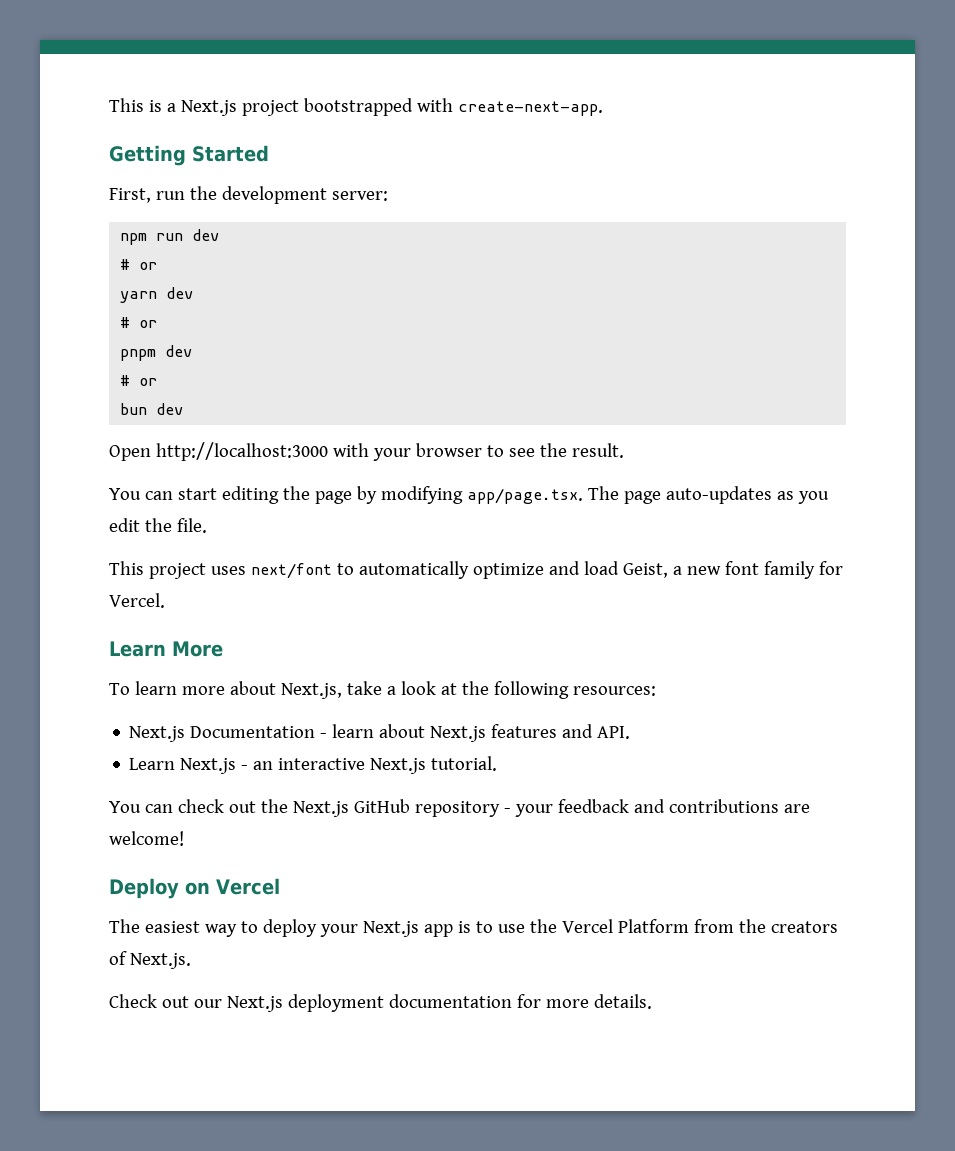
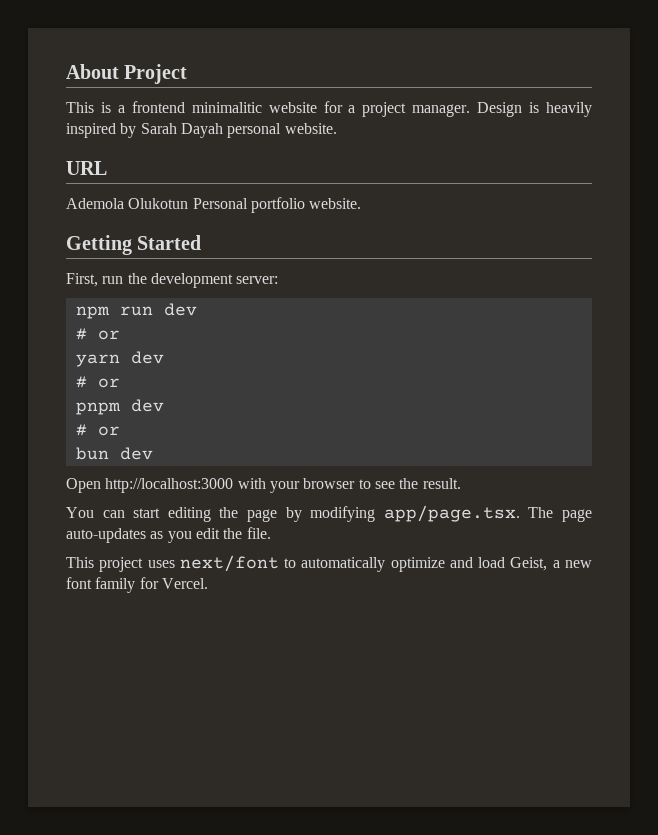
(109, 105) none -> [66,64,188,84] About Project //
[180,98,603,116] Next.js project bootstrapped with create-next-app. -> [131,101,593,117] [66,123,337,138] [66,161,107,175] [66,197,362,213] frontend minimalitic website for a project manager. Design is heavily inspired by Sarah Dayah personal website. // URL // Ademola Olukotun Personal portfolio website.
[109,641,223,657] [109,681,656,699] [129,724,631,742] [129,756,498,774] [109,799,810,817] [109,831,184,846] [109,878,280,899] [109,919,838,937] [109,951,191,969] [109,994,652,1012] // Learn More // To learn more about Next.js, take a look at the following resources: // Next.js Documentation - learn about Next.js features and API. // Learn Next.js - an interactive Next.js tutorial. // You can check out the Next.js GitHub repository - your feedback and contributions are welcome! // Deploy on Vercel // The easiest way to deploy your Next.js app is to use the Vercel Platform from the creators of Next.js. // Check out our Next.js deployment documentation for more details. -> (208, 583) none

